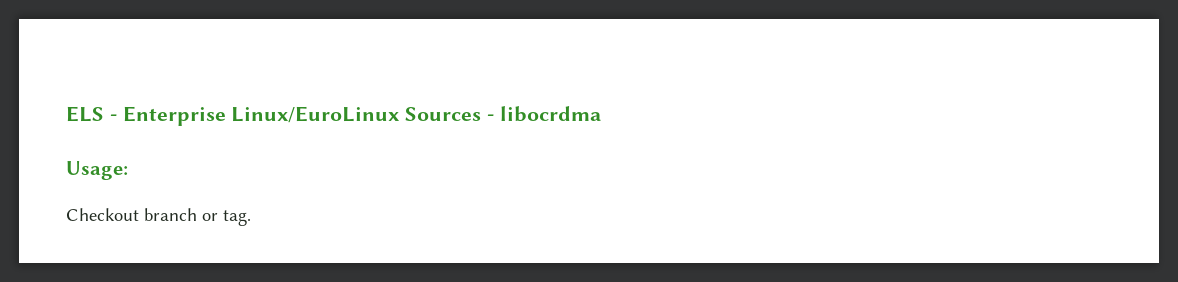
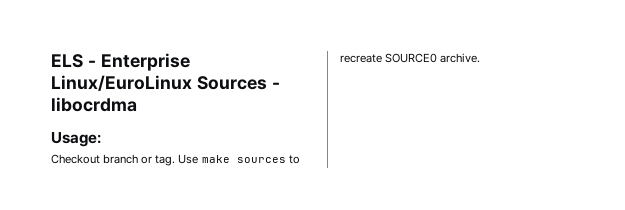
(251, 218) none -> [178,154,300,164] [340,53,481,63] Use make sources to recreate SOURCE0 archive.

